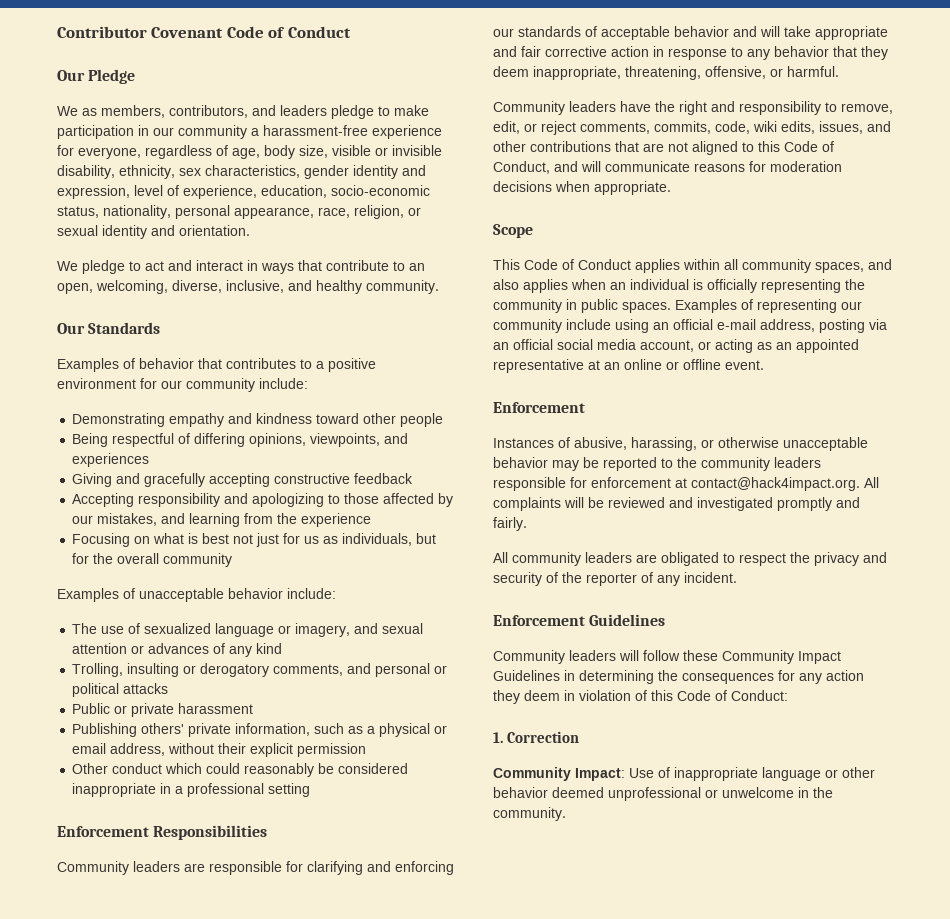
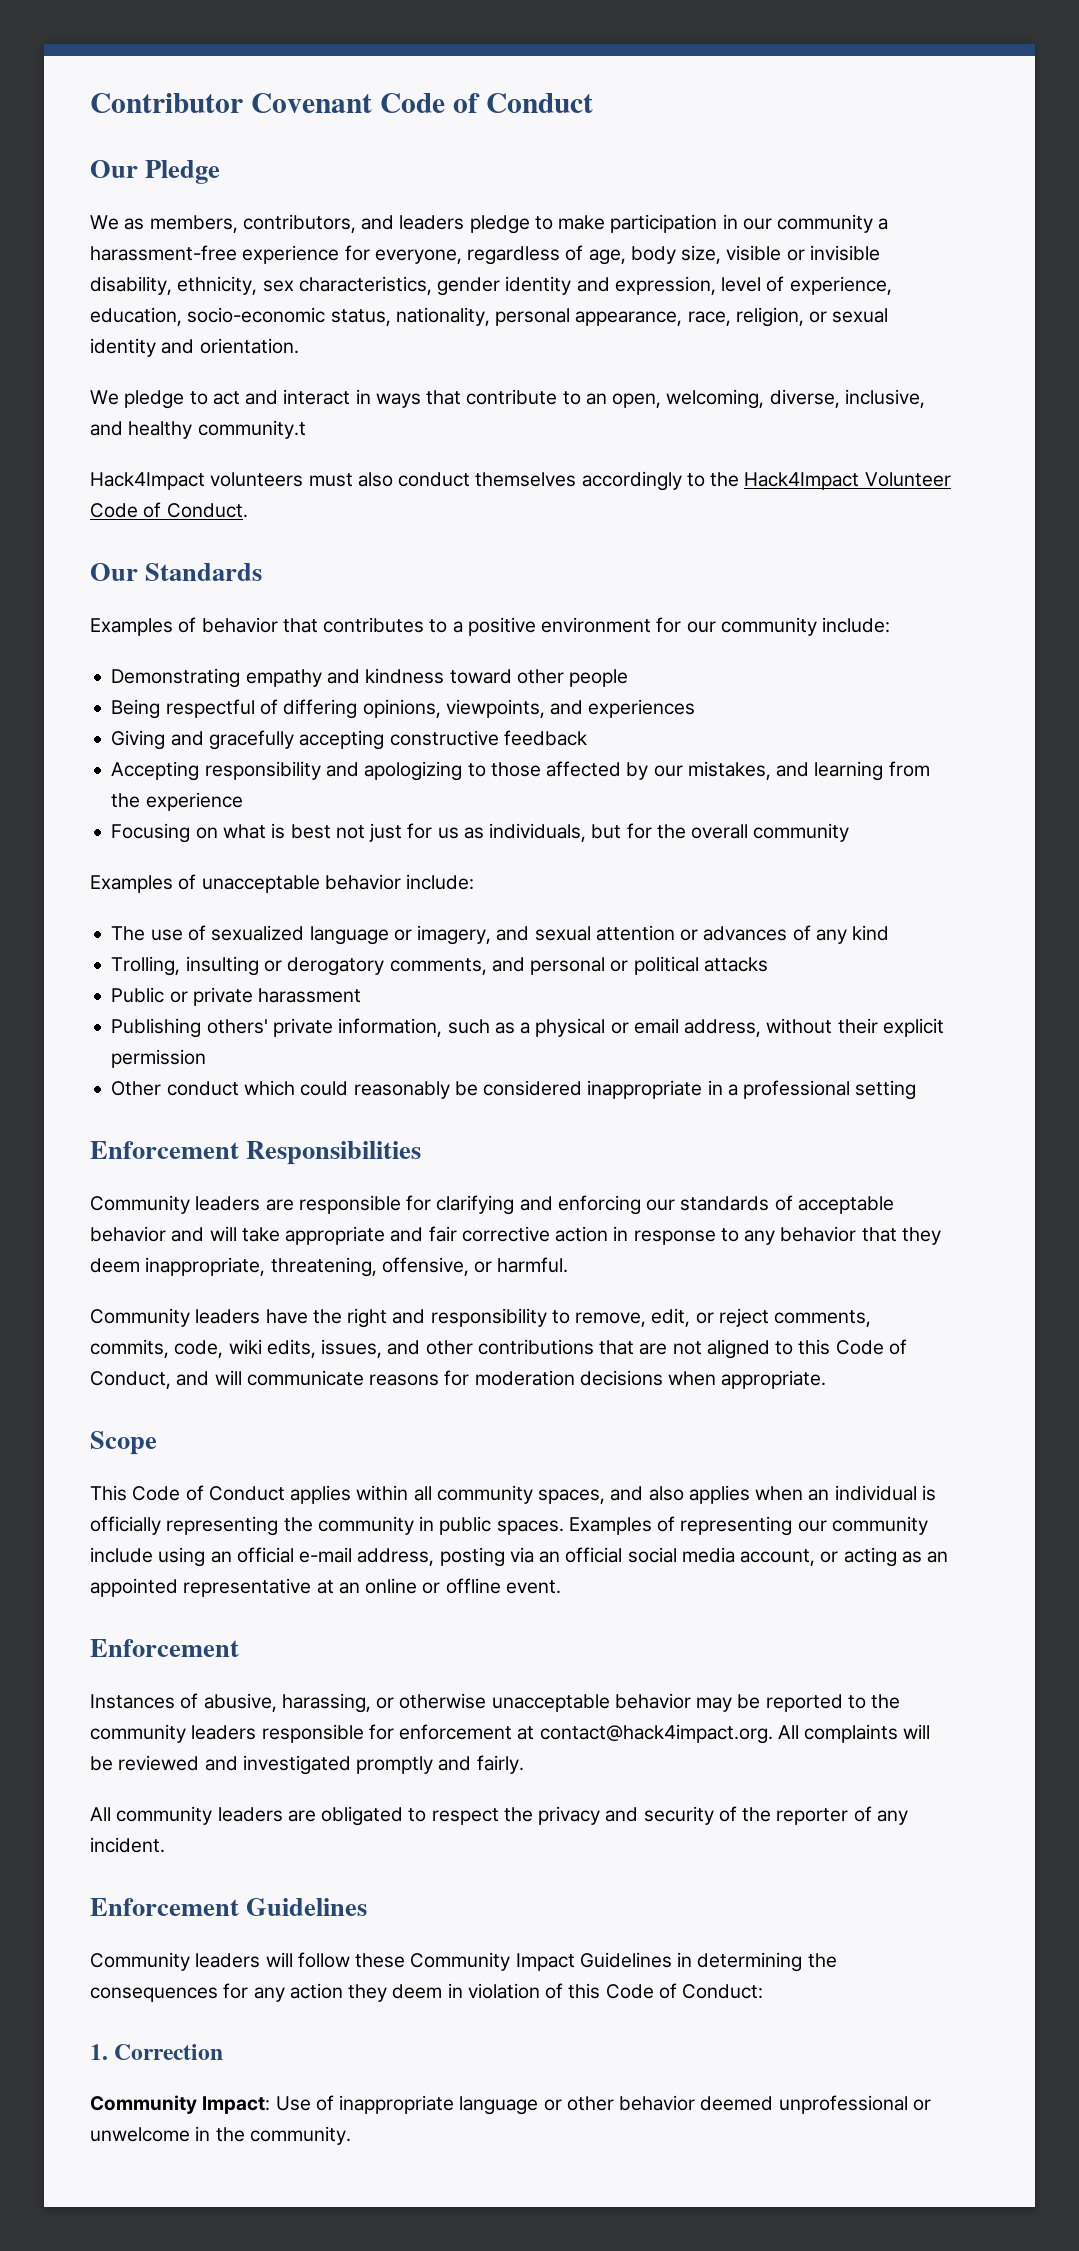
[366,280,439,294] community. -> [197,420,306,439] [90,471,951,491] [90,502,248,518] community.t // Hack4Impact volunteers must also conduct themselves accordingly to the Hack4Impact Volunteer Code of Conduct.

